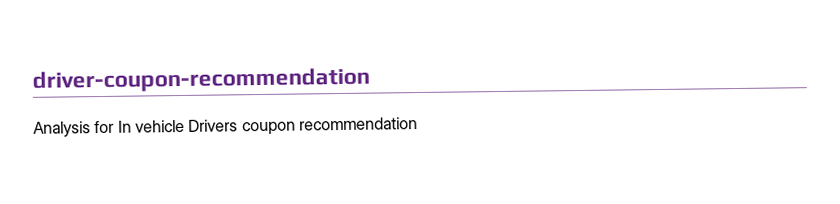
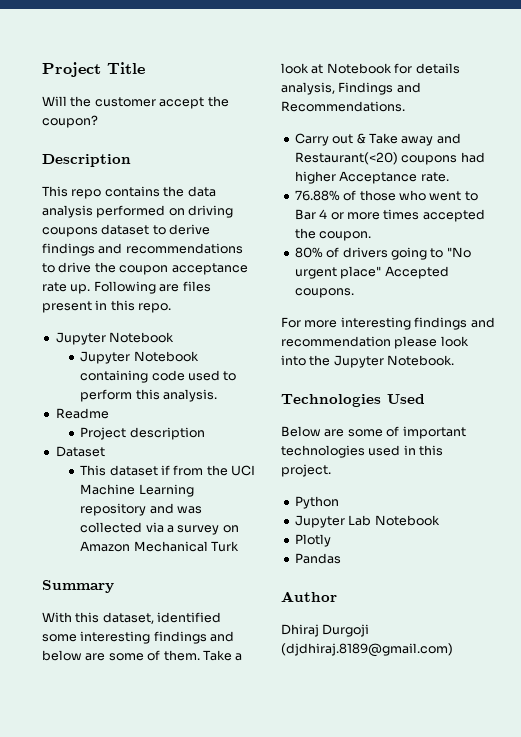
[32,67,370,93] [33,117,418,138] driver-coupon-recommendation // Analysis for In vehicle Drivers coupon recommendation -> [42,62,145,77] [42,96,229,109] [42,115,98,128] [42,154,131,167] [42,186,216,199] [42,205,234,218] [42,224,211,237] [42,243,243,256] [42,262,248,275] [42,281,211,294] [42,300,172,313] [55,332,175,345] [80,351,199,364] [80,370,237,383] [80,389,218,402] [55,408,109,419] [80,427,205,440] [55,446,105,457] [80,465,256,476] [80,484,194,497] [80,503,203,516] [80,522,239,535] [80,541,240,552] [42,580,114,593] [42,612,222,624] [42,631,235,644] [42,650,243,661] [281,63,460,74] [281,82,421,95] [281,101,405,112] [294,133,461,146] [294,152,485,165] [294,171,449,184] [294,190,478,201] [294,209,485,222] [294,228,372,241] [294,247,471,260] [294,266,449,279] [294,288,354,298] [281,317,495,330] [281,336,469,349] [281,355,455,368] [281,394,425,407] [281,426,466,439] [281,445,444,458] [281,464,331,477] [294,496,339,509] [294,515,440,528] [294,534,331,547] [294,553,341,564] [281,591,337,602] [281,624,370,637] [281,643,453,657] Project Title // Will the customer accept the coupon? // Description // This repo contains the data analysis performed on driving coupons dataset to derive findings and recommendations to drive the coupon acceptance rate up. Following are files present in this repo. // Jupyter Notebook // Jupyter Notebook containing code used to perform this analysis. // Readme // Project description // Dataset // This dataset if from the UCI Machine Learning repository and was collected via a survey on Amazon Mechanical Turk // Summary // With this dataset, identified some interesting findings and below are some of them. Take a look at Notebook for details analysis, Findings and Recommendations. // Carry out & Take away and Restaurant(<20) coupons had higher Acceptance rate. // 76.88% of those who went to Bar 4 or more times accepted the coupon. // 80% of drivers going to "No urgent place" Accepted coupons. // For more interesting findings and recommendation please look into the Jupyter Notebook. // Technologies Used // Below are some of important technologies used in this project. // Python // Jupyter Lab Notebook // Plotly // Pandas // Author // Dhiraj Durgoji (djdhiraj.8189@gmail.com)

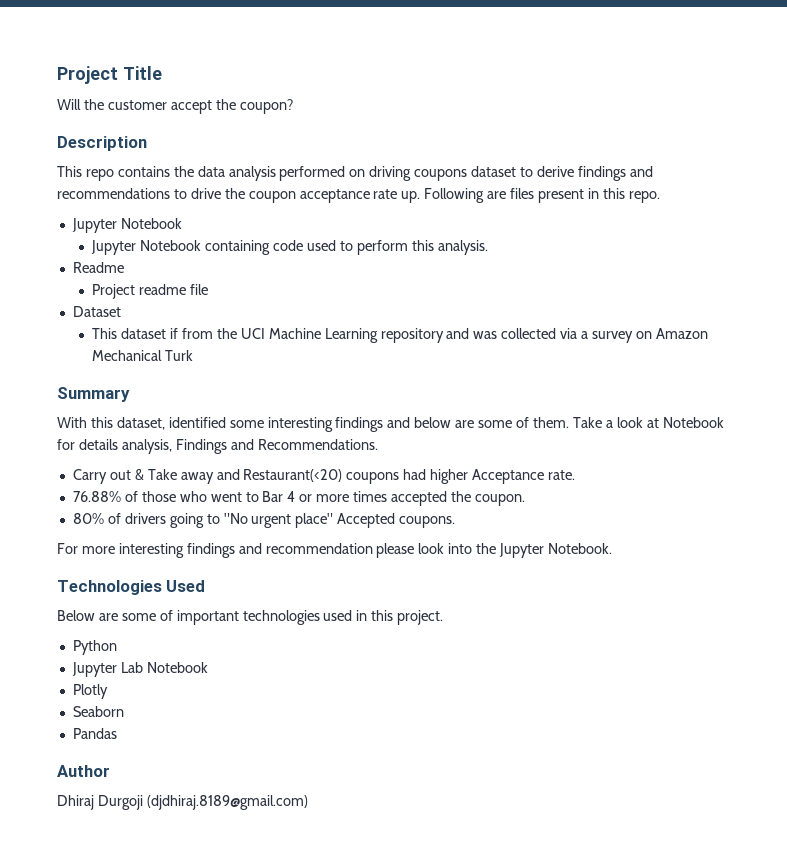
[129,427,205,440] description -> [139,284,209,295] readme file
(331, 540) none -> [72,706,124,717] // Seaborn

